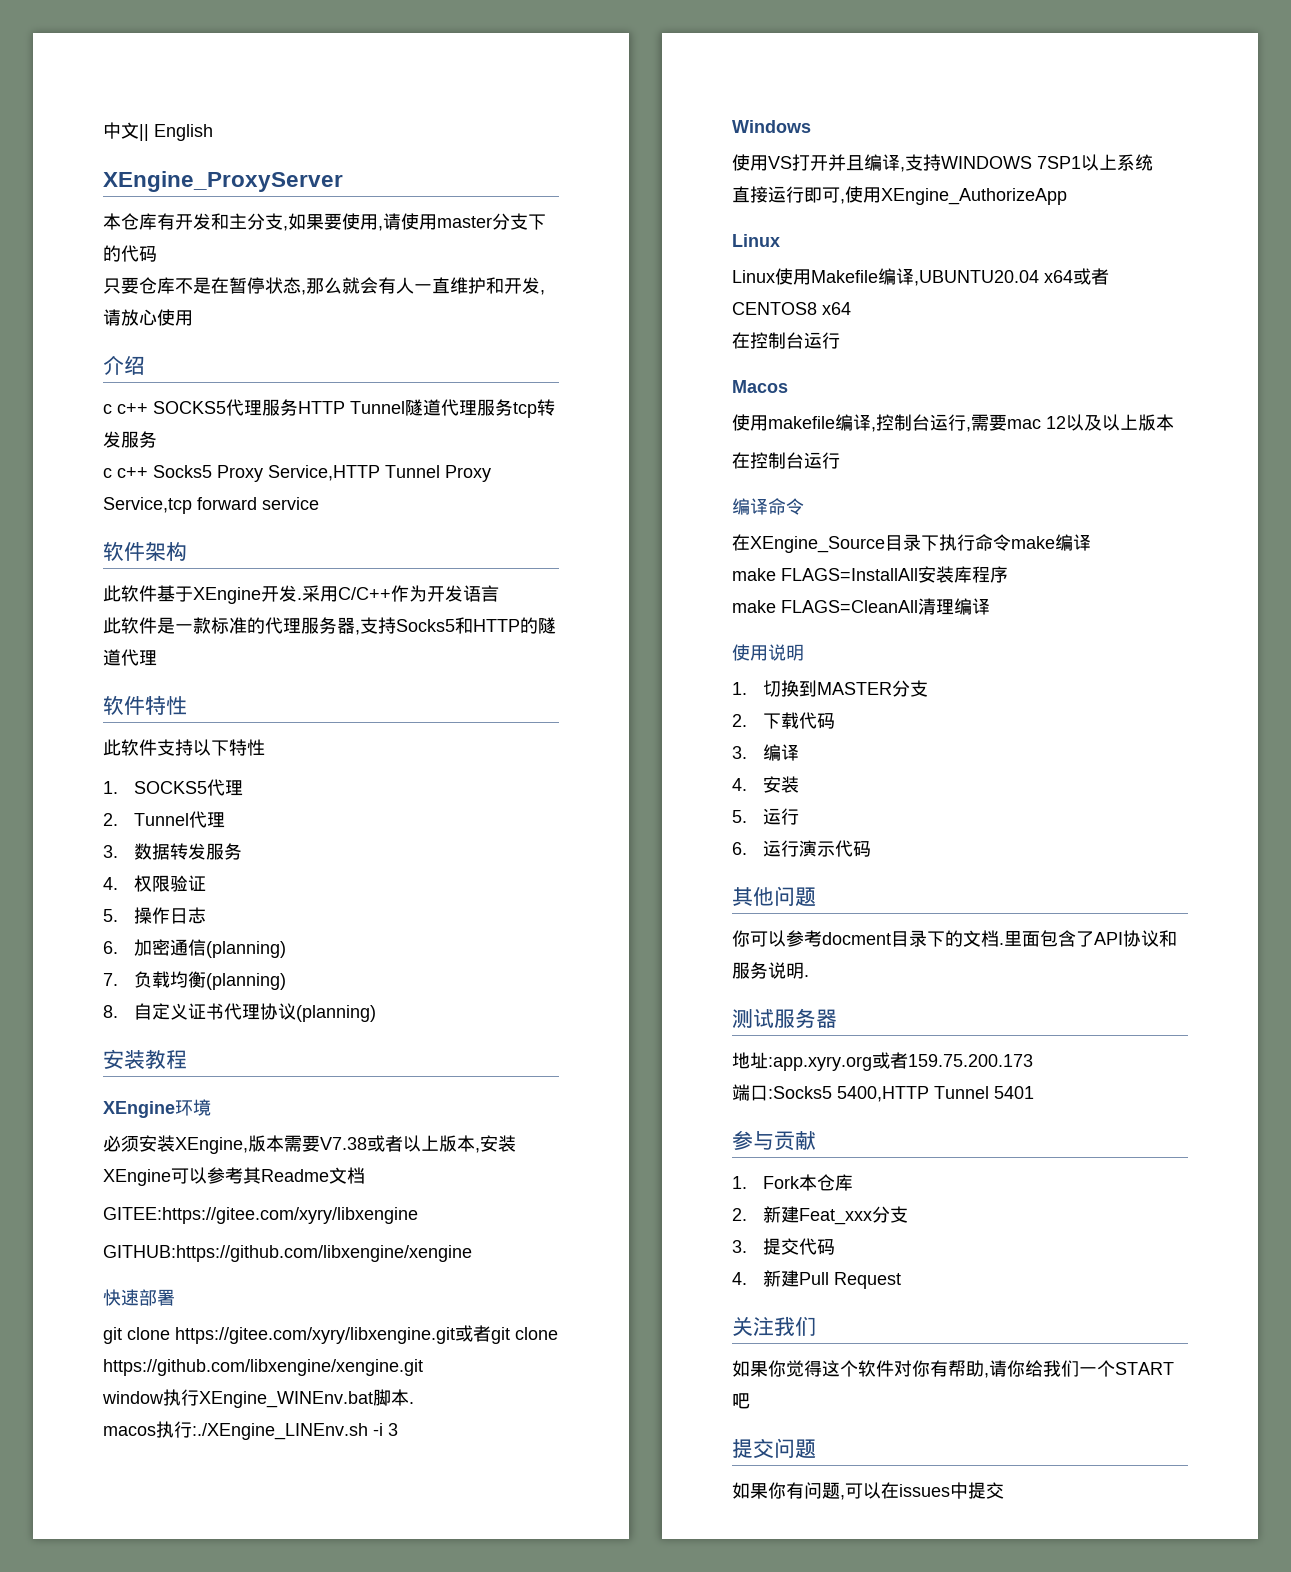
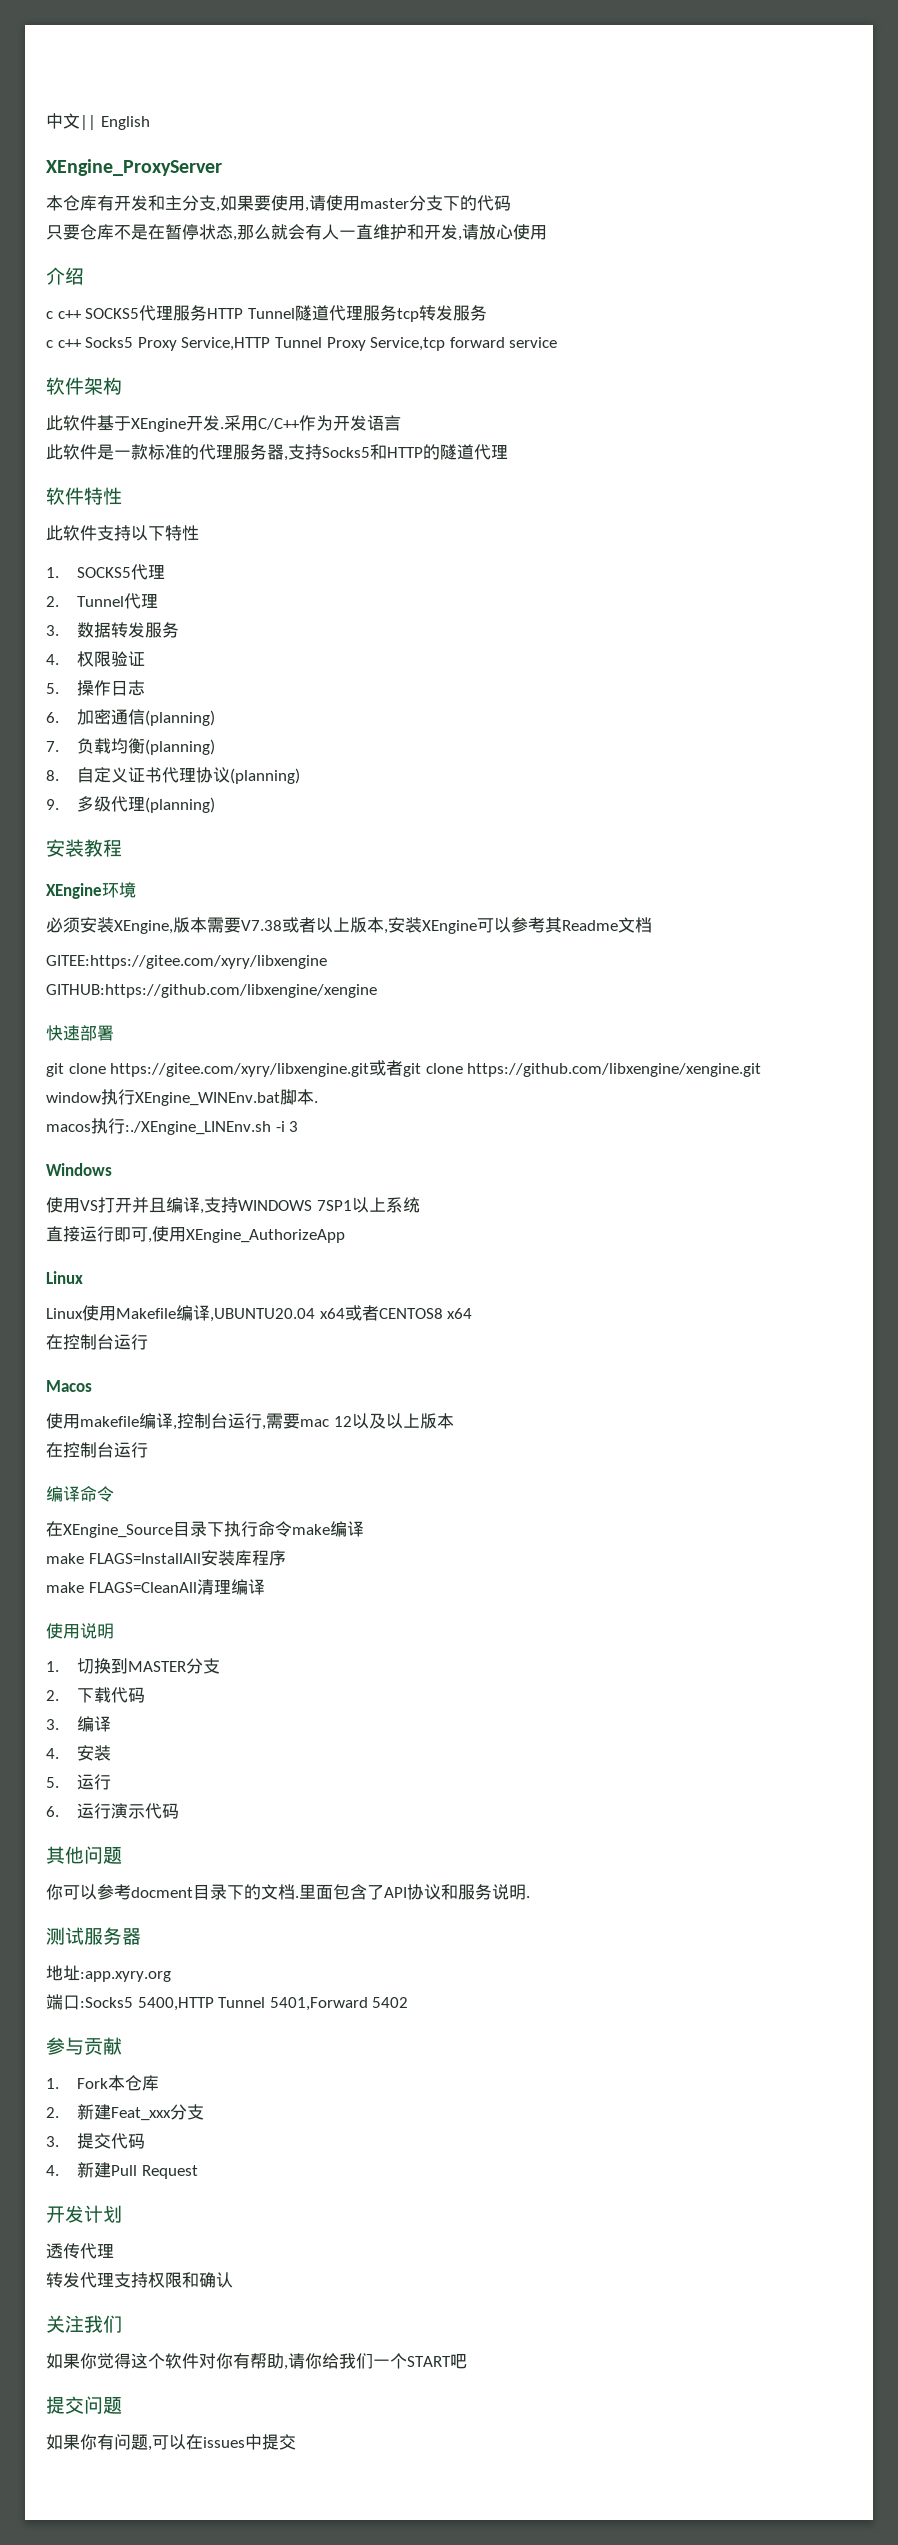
(377, 1013) none -> [46,796,215,813] // 9.多级代理(planning)
[872,1052,1033,1069] 或者159.75.200.173 -> (171, 1976) none
[994,1086,1034,1099] 5401 -> [269,1997,409,2011] 5401,Forward 5402
(902, 1280) none -> [46,2205,122,2223] [46,2243,114,2259] [46,2272,233,2288] // 开发计划 // 透传代理 // 转发代理支持权限和确认

